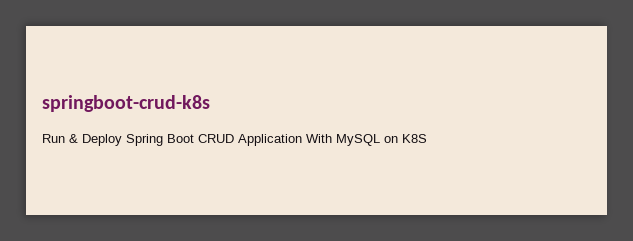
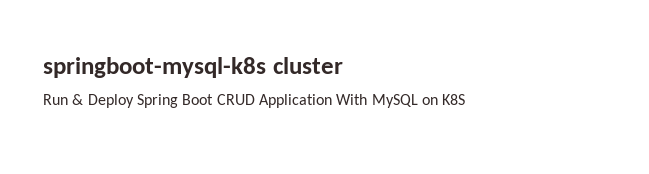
[42,95,210,112] springboot-crud-k8s -> [43,57,343,78] springboot-mysql-k8s cluster

